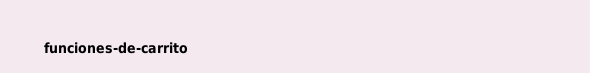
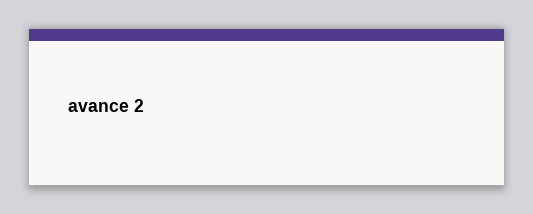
[44,42,188,54] funciones-de-carrito -> [68,99,144,112] avance 2

